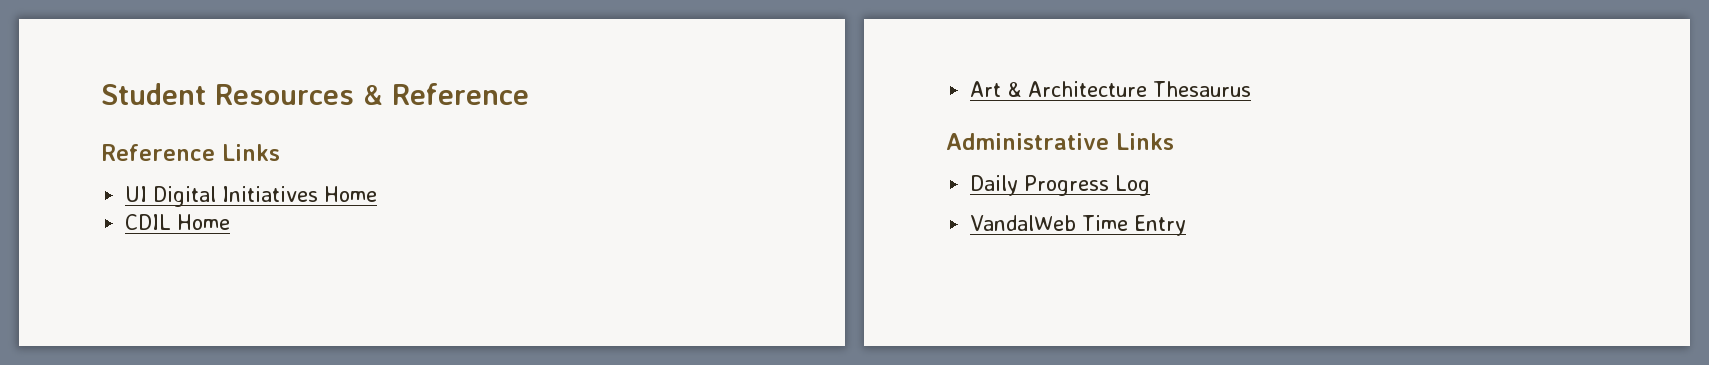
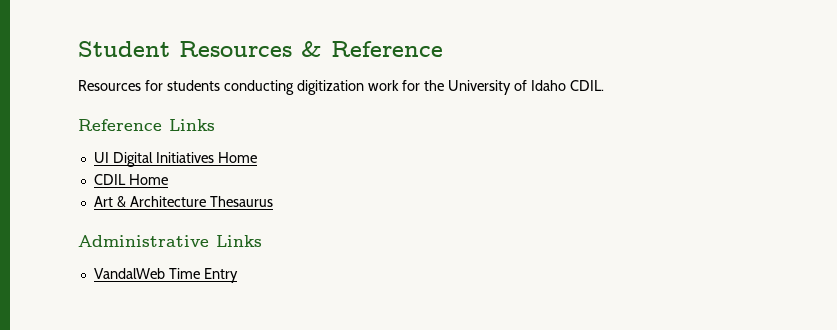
(529, 94) none -> [78,80,605,95] // Resources for students conducting digitization work for the University of Idaho CDIL.
[970,175,1151,196] // Daily Progress Log -> (262, 241) none

